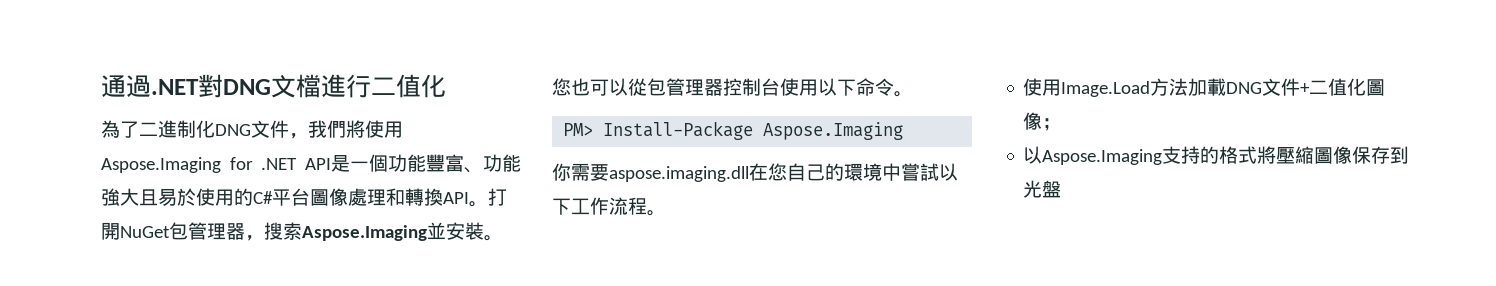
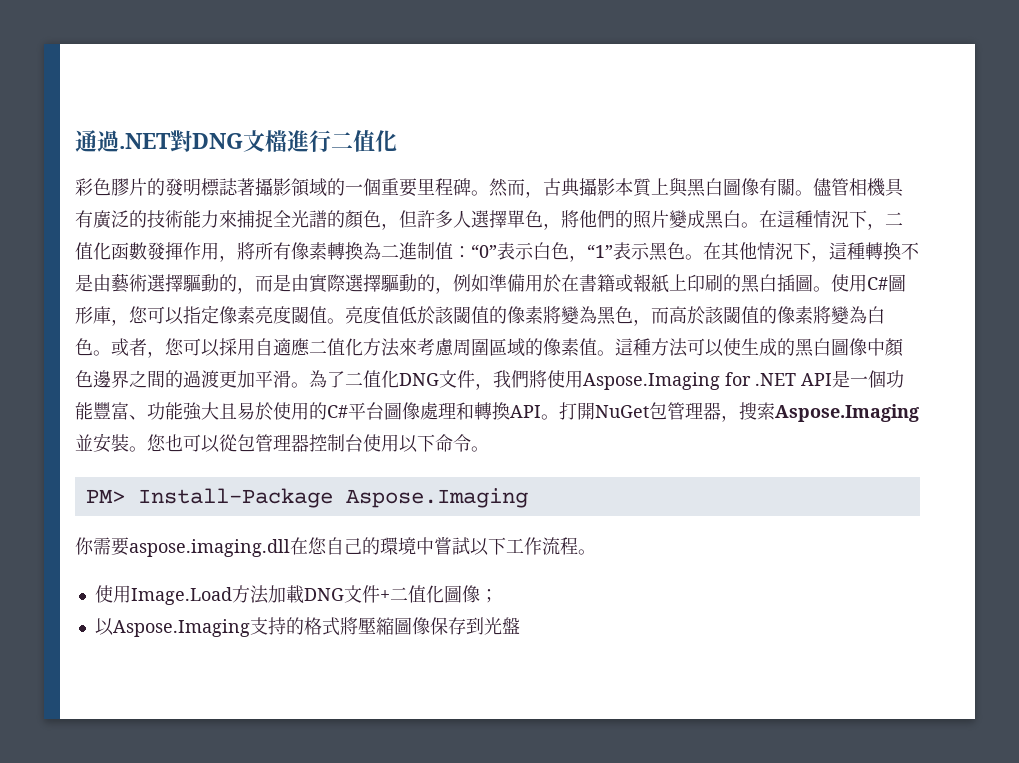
[101,120,196,138] 為了二進制 -> [75,177,904,198] [75,209,903,230] [75,242,919,262] [75,273,906,294] [75,305,885,326] [75,338,903,358] [75,370,381,388] 彩色膠片的發明標誌著攝影領域的一個重要里程碑。然而，古典攝影本質上與黑白圖像有關。儘管相機具有廣泛的技術能力來捕捉全光譜的顏色，但許多人選擇單色，將他們的照片變成黑白。在這種情況下，二值化函數發揮作用，將所有像素轉換為二進制值：“0”表示白色，“1”表示黑色。在其他情況下，這種轉換不是由藝術選擇驅動的，而是由實際選擇驅動的，例如準備用於在書籍或報紙上印刷的黑白插圖。使用C#圖形庫，您可以指定像素亮度閾值。亮度值低於該閾值的像素將變為黑色，而高於該閾值的像素將變為白色。或者，您可以採用自適應二值化方法來考慮周圍區域的像素值。這種方法可以使生成的黑白圖像中顏色邊界之間的過渡更加平滑。為了二值

